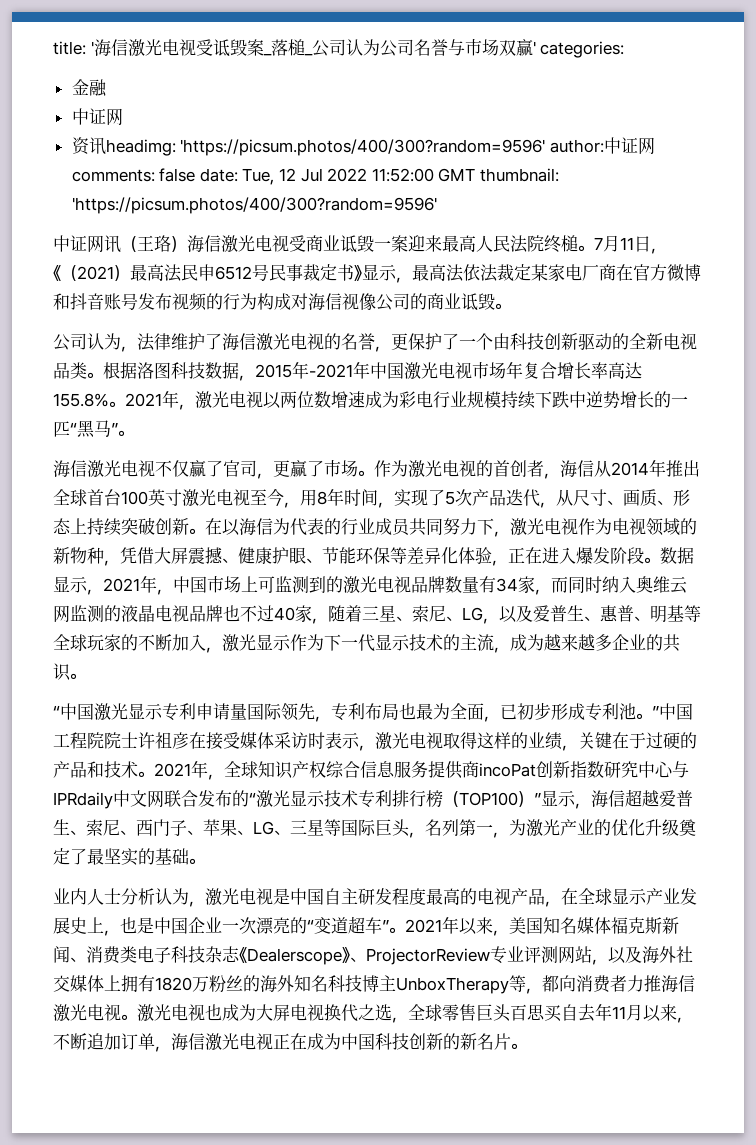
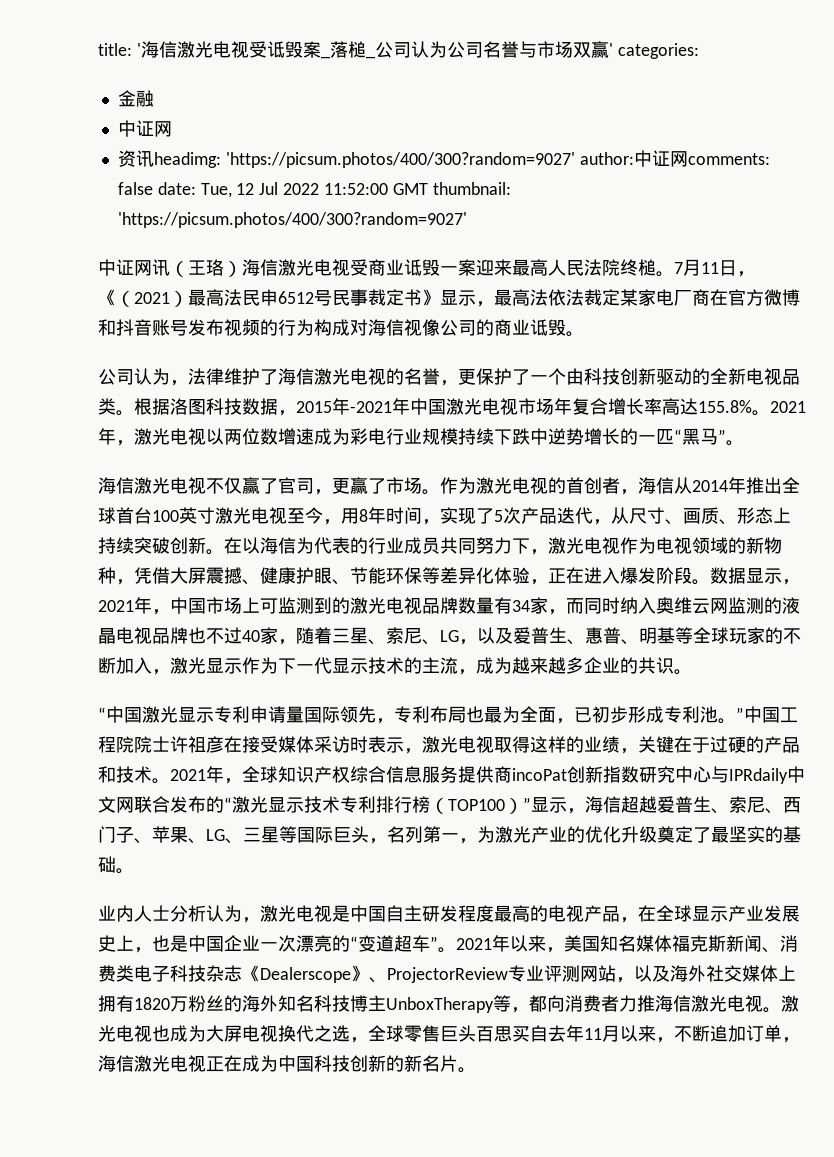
[180,139,546,156] 'https://picsum.photos/400/300?random=9596' -> [225,152,575,168] 'https://picsum.photos/400/300?random=9027'
[71,197,437,214] 'https://picsum.photos/400/300?random=9596' -> [117,212,467,228] 'https://picsum.photos/400/300?random=9027'

